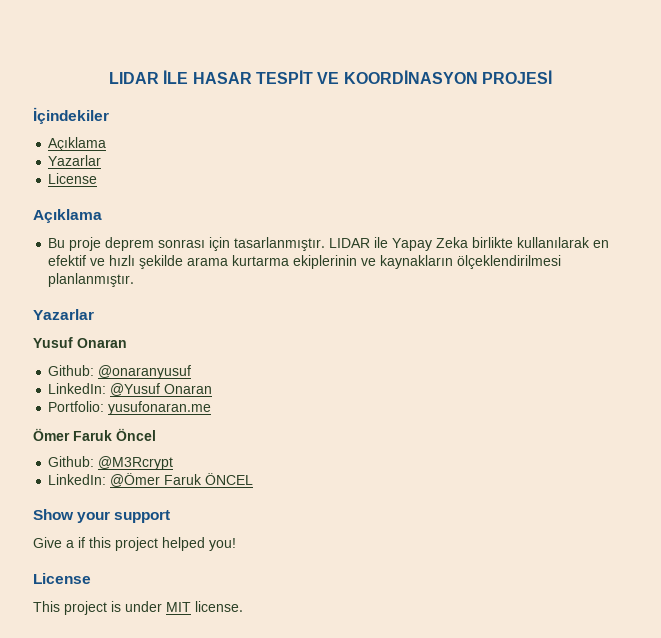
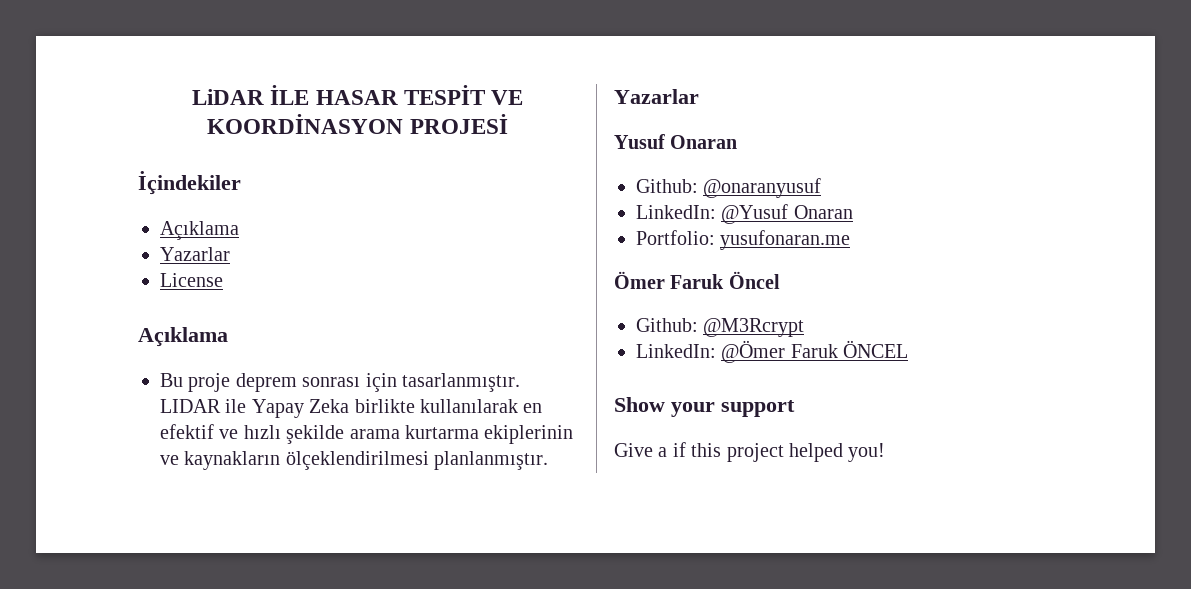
[109,72,160,84] LIDAR -> [192,89,265,105] LiDAR
[33,573,91,584] [33,601,243,615] // License // This project is under MIT license. -> (886, 452) none

